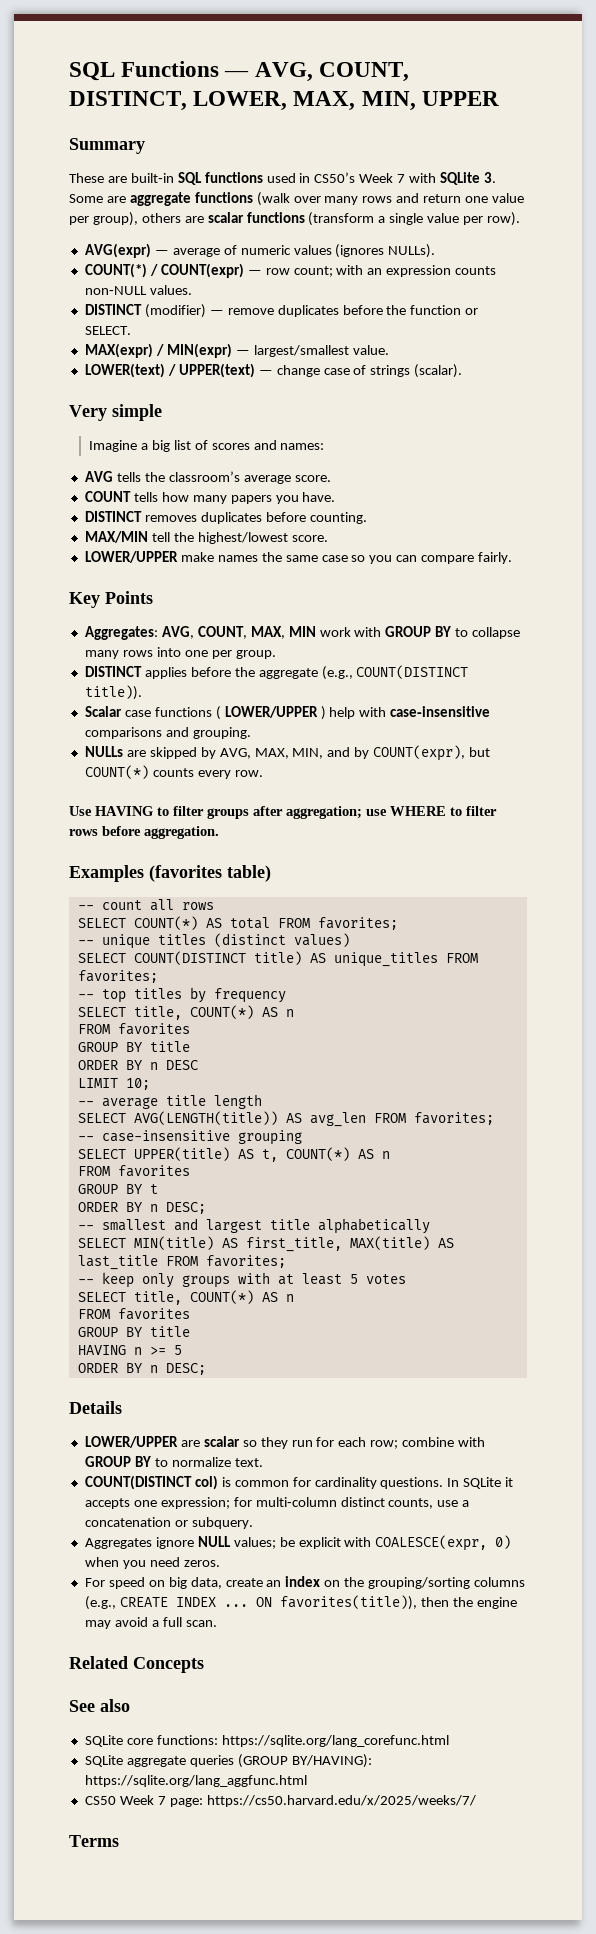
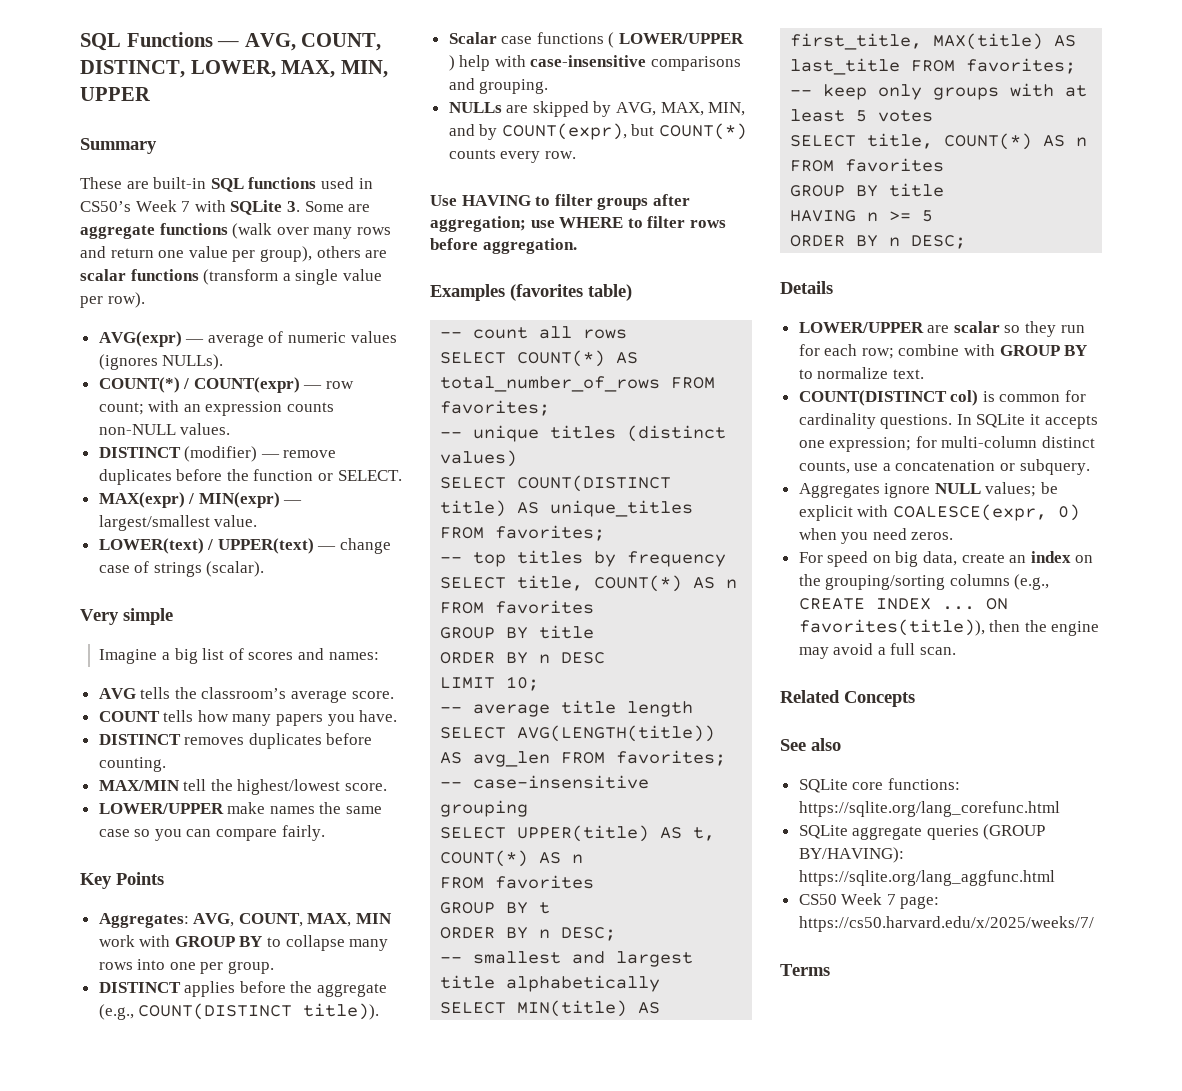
[229,917,270,929] total -> [440,376,661,392] total_number_of_rows

